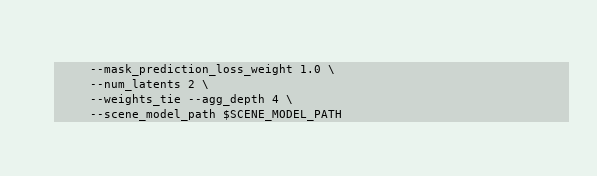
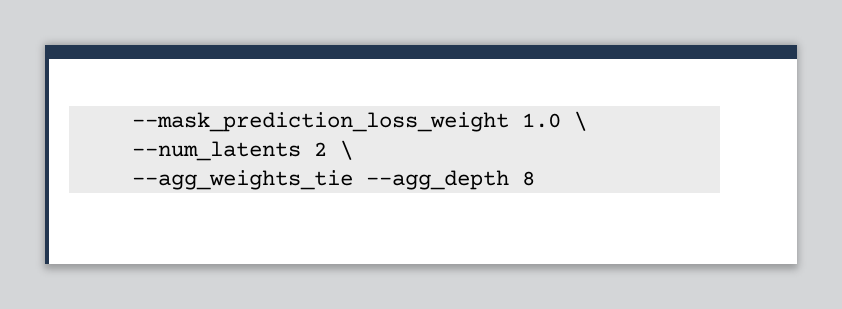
[89,94,293,106] [89,109,342,121] --weights_tie --agg_depth 4 \ // --scene_model_path $SCENE_MODEL_PATH -> [132,170,536,190] --agg_weights_tie --agg_depth 8

